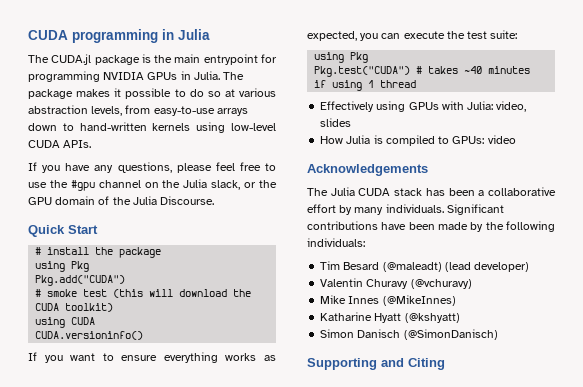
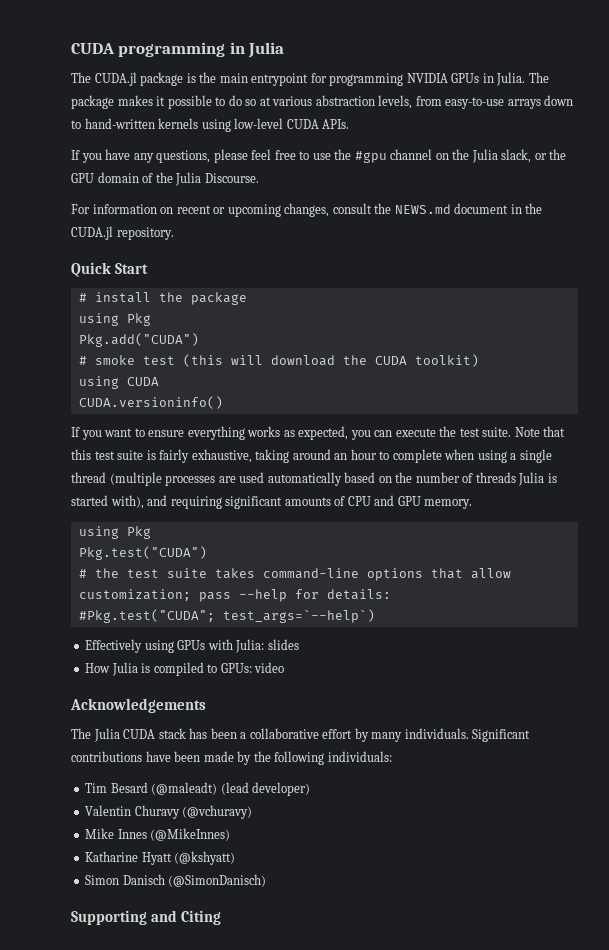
(215, 200) none -> [71,203,543,217] [71,226,174,240] // For information on recent or upcoming changes, consult the NEWS.md document in the CUDA.jl repository.
[490,30,518,39] [314,52,369,63] [314,66,531,77] [314,80,417,91] suite: // using Pkg // Pkg.test("CUDA") # takes ~40 minutes if using 1 thread -> [482,426,566,437] [71,449,552,463] [71,472,557,486] [71,495,473,509] [78,526,151,539] [78,546,207,560] [78,568,511,581] [78,589,391,602] [78,609,375,623] suite. Note that this test suite is fairly exhaustive, taking around an hour to complete when using a single thread (multiple processes are used automatically based on the number of threads Julia is started with), and requiring significant amounts of CPU and GPU memory. // using Pkg // Pkg.test("CUDA") // # the test suite takes command-line options that allow customization; pass --help for details: // #Pkg.test("CUDA"; test_args=`--help`)
[496,101,527,112] video, -> (265, 646) none

